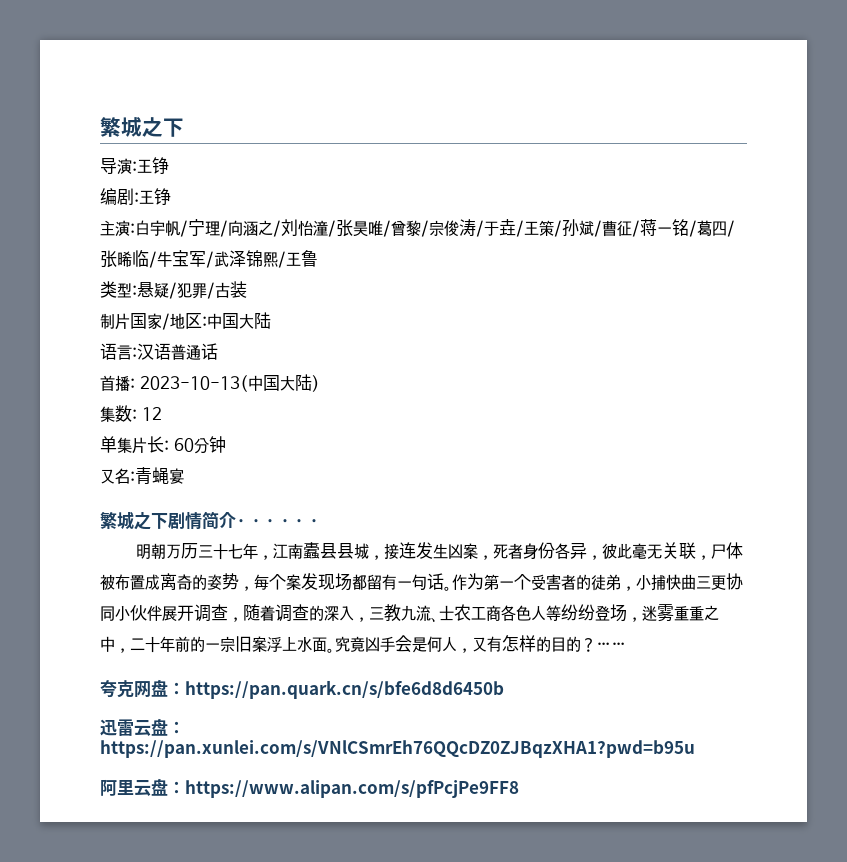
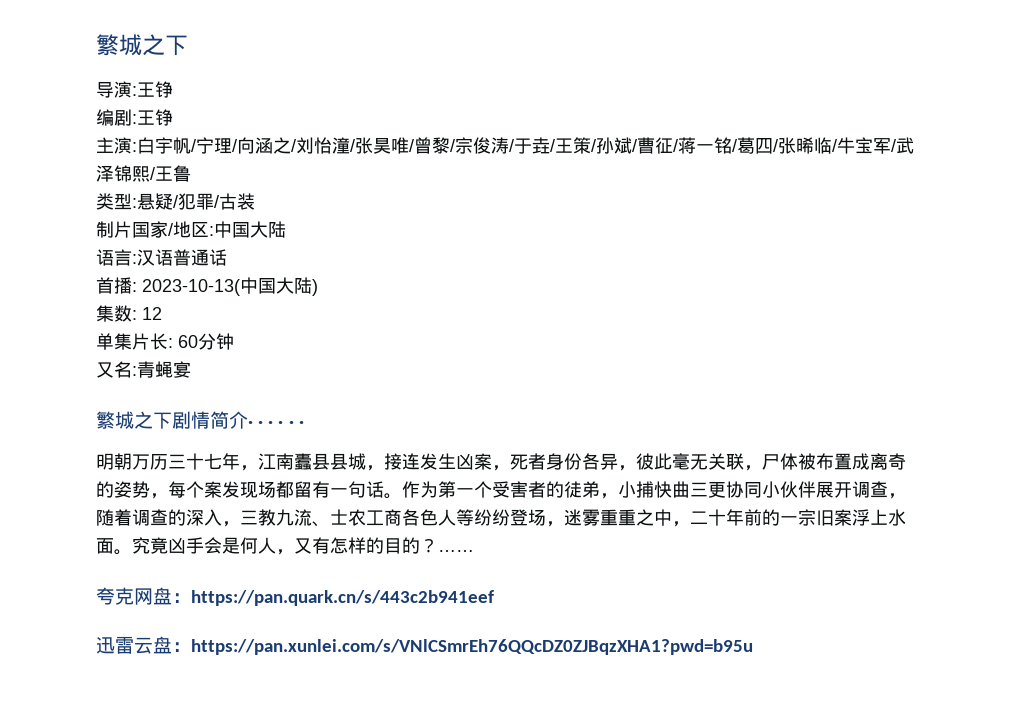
[185,680,504,699] https://pan.quark.cn/s/bfe6d8d6450b -> [191,590,494,606] https://pan.quark.cn/s/443c2b941eef
[100,778,519,798] // 阿里云盘：https://www.alipan.com/s/pfPcjPe9FF8 -> (753, 647) none

